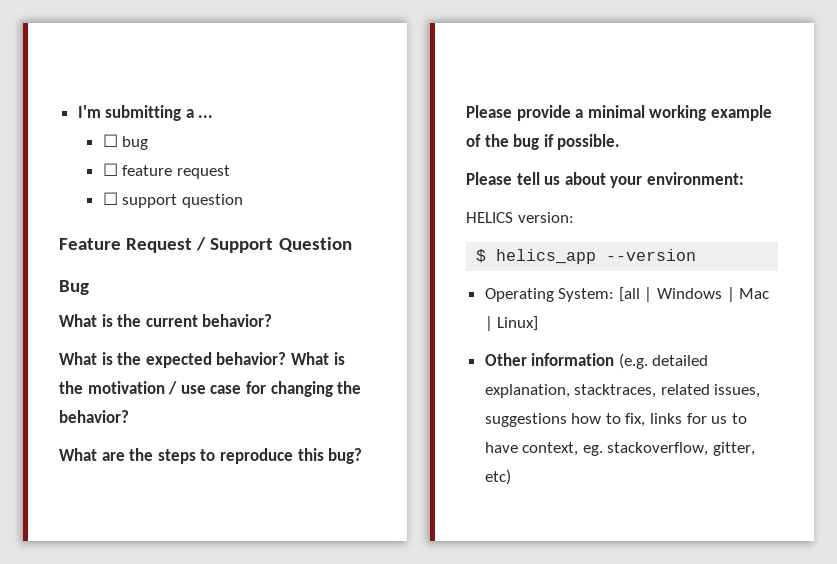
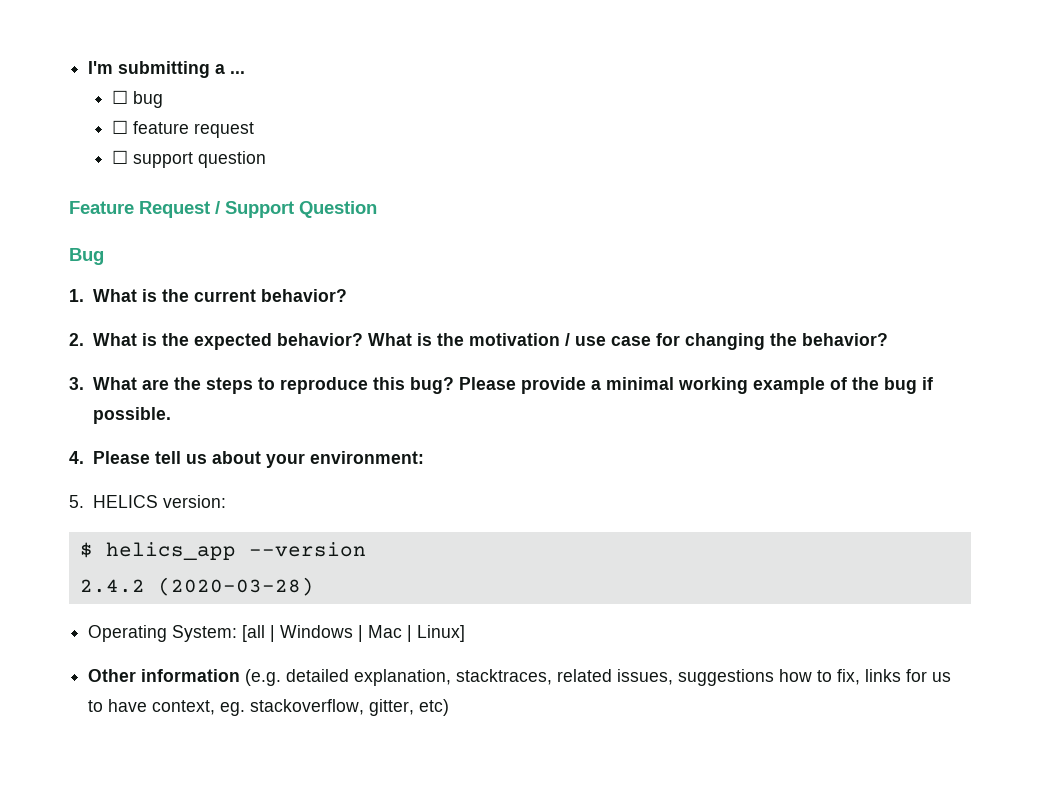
(89, 287) none -> [69,289,84,302] 1.
(273, 320) none -> [69,333,84,346] 2.
(129, 416) none -> [69,377,84,390] 3.
(621, 142) none -> [69,451,84,464] 4.
(744, 178) none -> [69,495,84,508] 5.
(697, 255) none -> [79,577,314,596] // 2.4.2 (2020-03-28)

